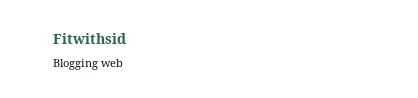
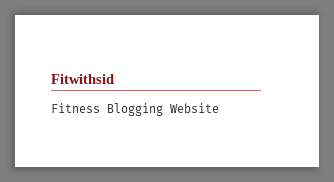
[53,59,123,70] Blogging web -> [51,103,219,116] Fitness Blogging Website

